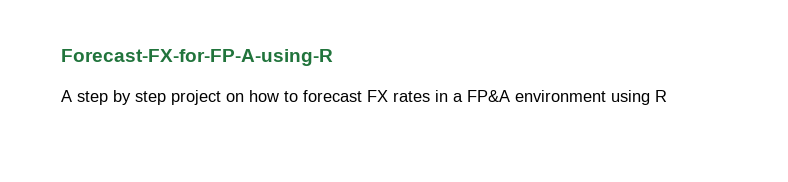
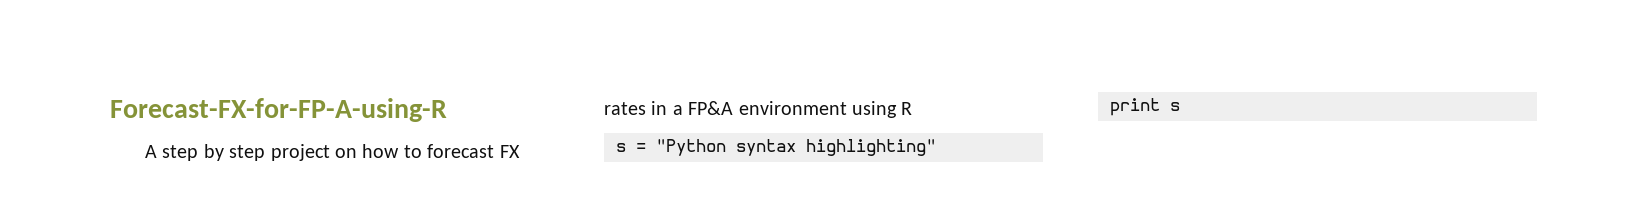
(667, 96) none -> [616,139,936,156] [1110,98,1180,116] // s = "Python syntax highlighting" // print s

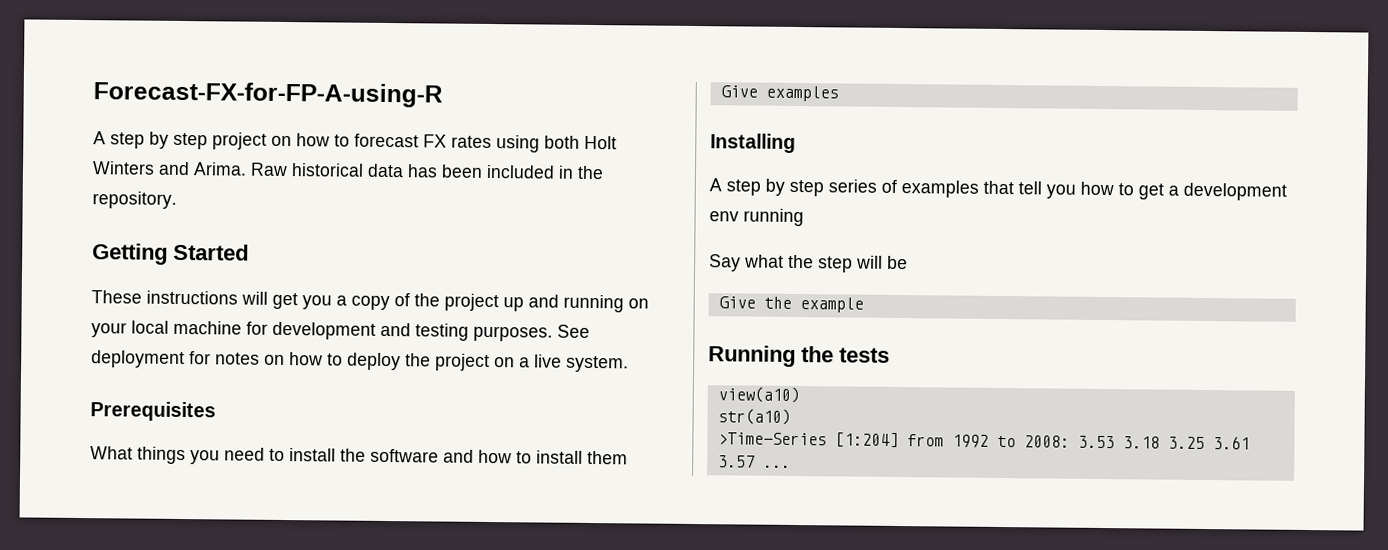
[651,101,913,118] [616,139,936,156] [1110,98,1180,116] in a FP&A environment using R // s = "Python syntax highlighting" // print s -> [496,135,617,153] [92,161,604,180] [92,191,177,209] [92,243,249,265] [91,290,649,313] [91,320,590,342] [91,350,629,373] [90,401,216,422] [90,446,628,465] [720,85,839,102] [710,133,796,153] [709,178,1287,201] [709,208,804,227] [709,254,908,273] [718,296,864,313] [708,345,890,367] [717,386,800,404] [717,408,791,425] [717,432,1250,450] [717,455,791,468] using both Holt Winters and Arima. Raw historical data has been included in the repository. // Getting Started // These instructions will get you a copy of the project up and running on your local machine for development and testing purposes. See deployment for notes on how to deploy the project on a live system. // Prerequisites // What things you need to install the software and how to install them // Give examples // Installing // A step by step series of examples that tell you how to get a development env running // Say what the step will be // Give the example // Running the tests // view(a10) // str(a10) // >Time-Series [1:204] from 1992 to 2008: 3.53 3.18 3.25 3.61 3.57 ...

